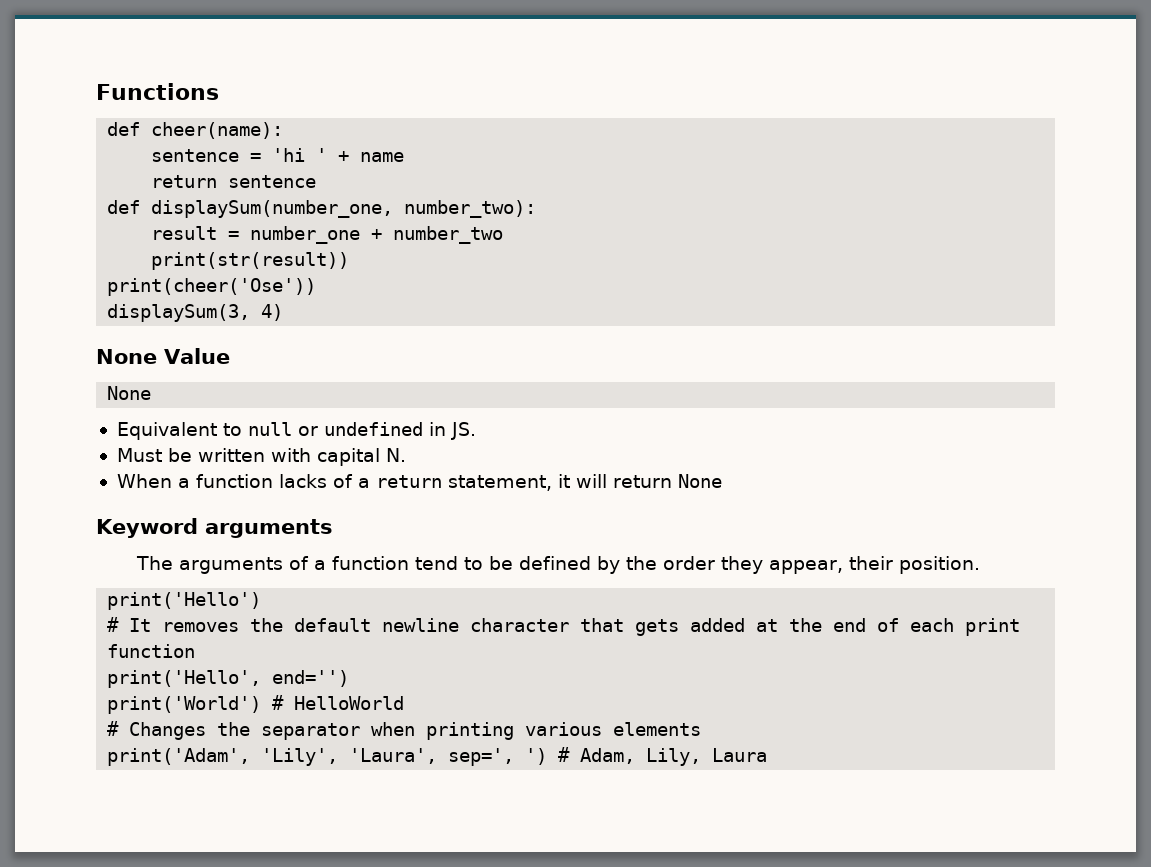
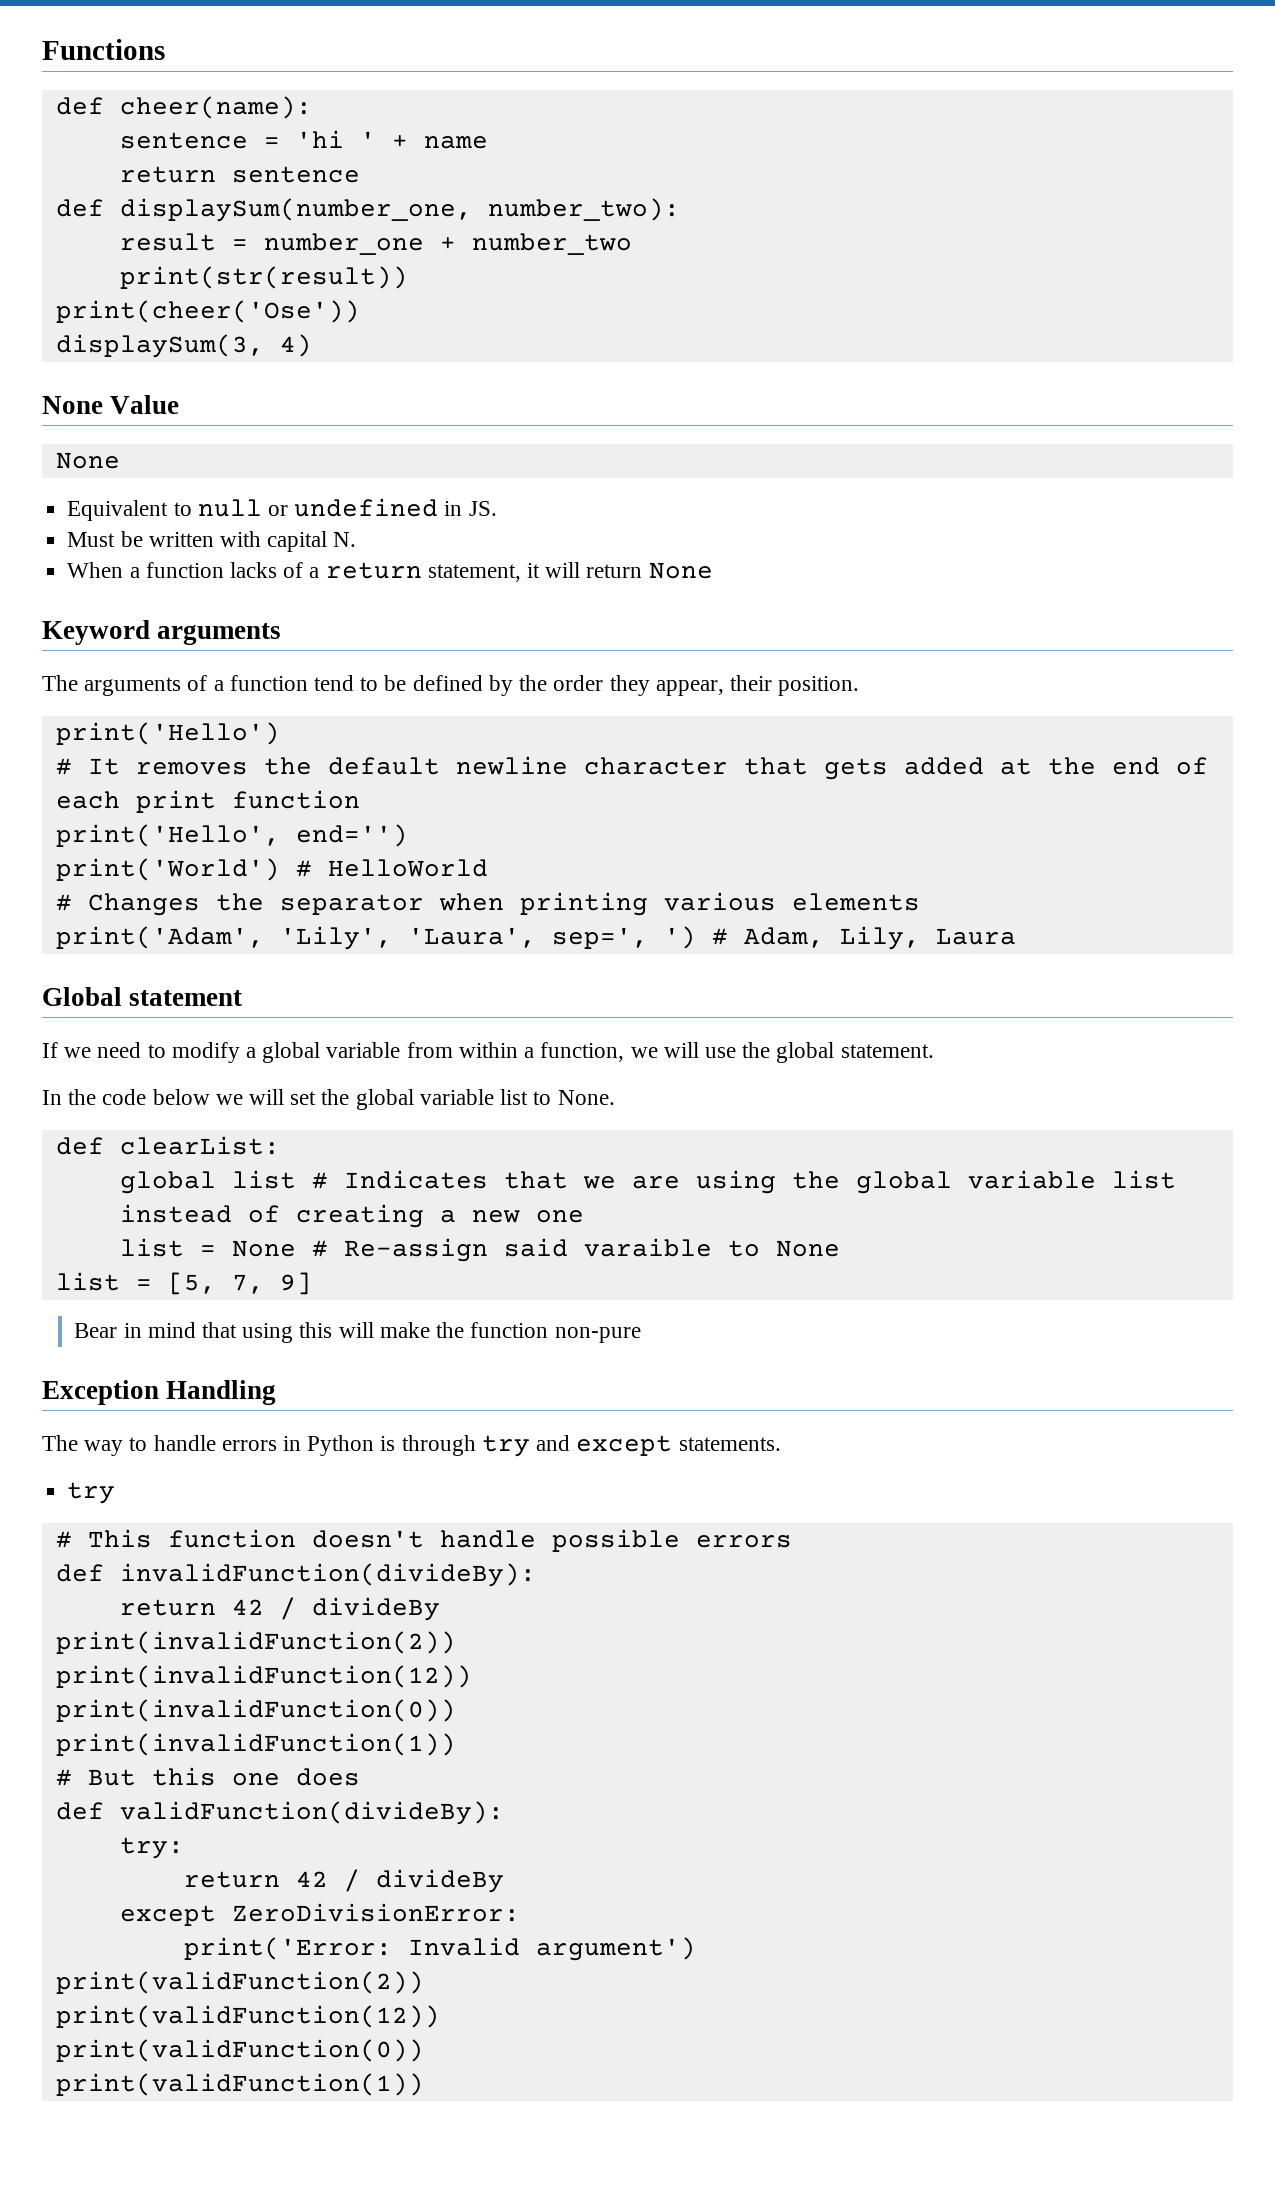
(768, 755) none -> [42,987,243,1006] [42,1042,934,1063] [42,1089,615,1110] [55,1136,280,1155] [119,1170,1176,1194] [119,1204,584,1228] [119,1238,840,1262] [55,1272,312,1295] [74,1322,641,1343] [42,1380,277,1405] [42,1435,781,1457] [67,1482,116,1504] [55,1529,792,1552] [55,1563,536,1587] [119,1597,440,1621] [55,1631,456,1654] [55,1665,472,1688] [55,1699,456,1722] [55,1733,456,1756] [55,1767,360,1786] [55,1801,504,1825] [119,1837,184,1859] [183,1869,504,1893] [119,1903,520,1926] [183,1937,696,1961] [55,1971,424,1994] [55,2005,440,2028] [55,2039,424,2062] [55,2073,424,2096] // Global statement // If we need to modify a global variable from within a function, we will use the global statement. // In the code below we will set the global variable list to None. // def clearList: // global list # Indicates that we are using the global variable list instead of creating a new one // list = None # Re-assign said varaible to None // list = [5, 7, 9] // Bear in mind that using this will make the function non-pure // Exception Handling // The way to handle errors in Python is through try and except statements. // try // # This function doesn't handle possible errors // def invalidFunction(divideBy): // return 42 / divideBy // print(invalidFunction(2)) // print(invalidFunction(12)) // print(invalidFunction(0)) // print(invalidFunction(1)) // # But this one does // def validFunction(divideBy): // try: // return 42 / divideBy // except ZeroDivisionError: // print('Error: Invalid argument') // print(validFunction(2)) // print(validFunction(12)) // print(validFunction(0)) // print(validFunction(1))

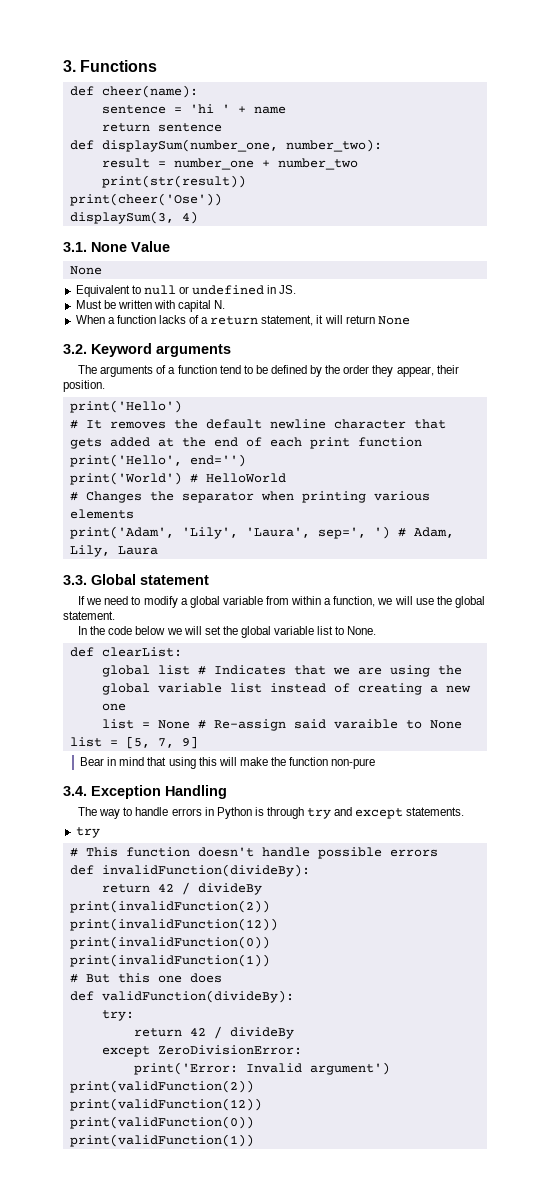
(42, 49) none -> [63,60,76,72] 3.
(312, 345) none -> [63,242,87,252] 3.1.
(713, 570) none -> [63,344,87,354] 3.2.
(1016, 936) none -> [63,575,87,585] 3.3.
(641, 1335) none -> [63,786,87,796] 3.4.

